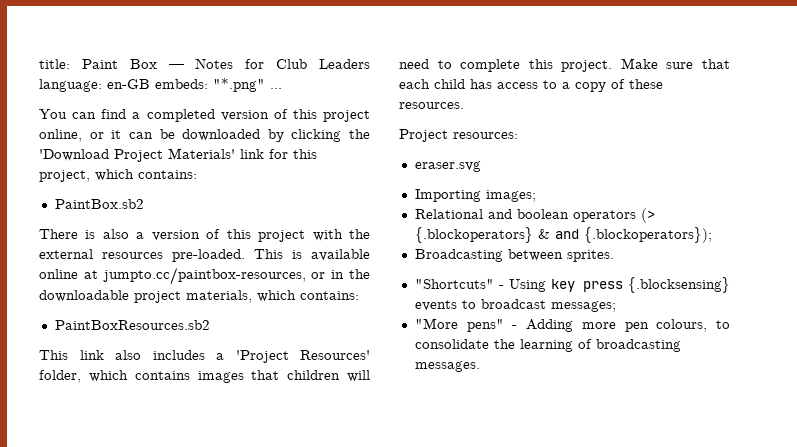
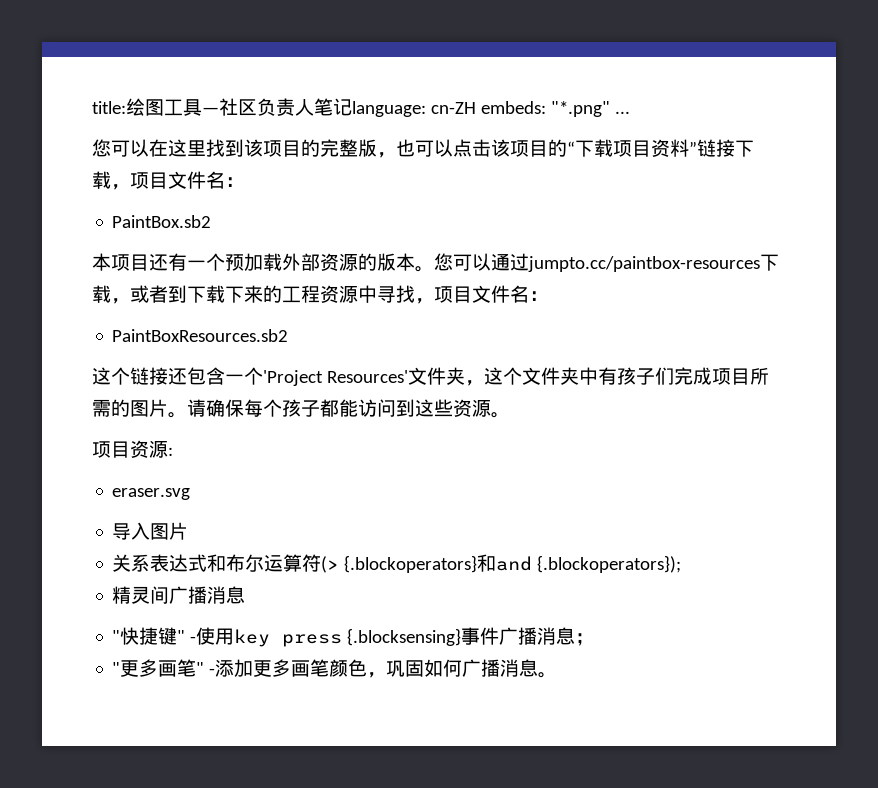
[81,58,370,69] [39,78,282,92] [39,109,370,122] [39,129,370,142] [39,148,317,162] [39,169,197,182] [54,199,144,209] [39,229,371,242] [39,249,370,262] [39,267,371,285] [39,290,359,303] [54,320,210,330] [39,350,370,363] [39,370,371,383] [399,58,730,72] [399,79,663,92] [399,102,464,109] [399,129,518,142] [414,161,481,172] [414,189,536,202] [414,209,636,222] Paint Box — Notes for Club Leaders language: en-GB embeds: "*.png" ... // You can find a completed version of this project online, or it can be downloaded by clicking the 'Download Project Materials' link for this project, which contains: // PaintBox.sb2 // There is also a version of this project with the external resources pre-loaded. This is available online at jumpto.cc/paintbox-resources, or in the downloadable project materials, which contains: // PaintBoxResources.sb2 // This link also includes a 'Project Resources' folder, which contains images that children will need to complete this project. Make sure that each child has access to a copy of these resources. // Project resources: // eraser.svg // Importing images; // Relational and boolean operators -> [126,98,630,117] [92,139,754,158] [92,171,244,190] [112,215,212,228] [92,253,779,272] [92,285,548,304] [112,329,289,342] [92,367,769,386] [92,399,510,418] [92,440,173,458] [112,488,191,500] [112,522,189,540] [112,554,322,572] 绘图工具—社区负责人笔记language: cn-ZH embeds: "*.png" ... // 您可以在这里找到该项目的完整版，也可以点击该项目的“下载项目资料”链接下载，项目文件名： // PaintBox.sb2 // 本项目还有一个预加载外部资源的版本。您可以通过jumpto.cc/paintbox-resources下载，或者到下载下来的工程资源中寻找，项目文件名： // PaintBoxResources.sb2 // 这个链接还包含一个'Project Resources'文件夹，这个文件夹中有孩子们完成项目所需的图片。请确保每个孩子都能访问到这些资源。 // 项目资源: // eraser.svg // 导入图片 // 关系表达式和布尔运算符
[537,229,550,239] & -> [477,554,497,572] 和
[414,249,614,262] [414,277,730,293] [414,299,616,312] [414,318,730,332] [414,339,681,352] [414,361,480,372] Broadcasting between sprites. // "Shortcuts" - Using key press {.blocksensing} events to broadcast messages; // "More pens" - Adding more pen colours, to consolidate the learning of broadcasting messages. -> [112,586,246,604] [112,627,595,647] [112,659,558,678] 精灵间广播消息 // "快捷键" -使用key press {.blocksensing}事件广播消息； // "更多画笔" -添加更多画笔颜色，巩固如何广播消息。

